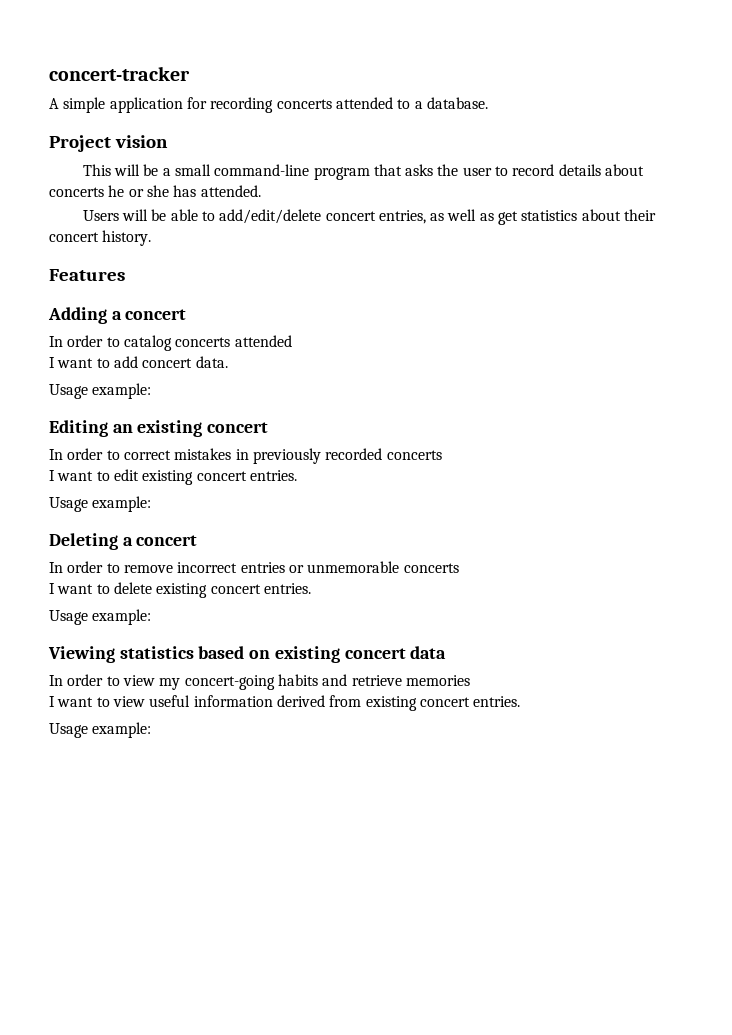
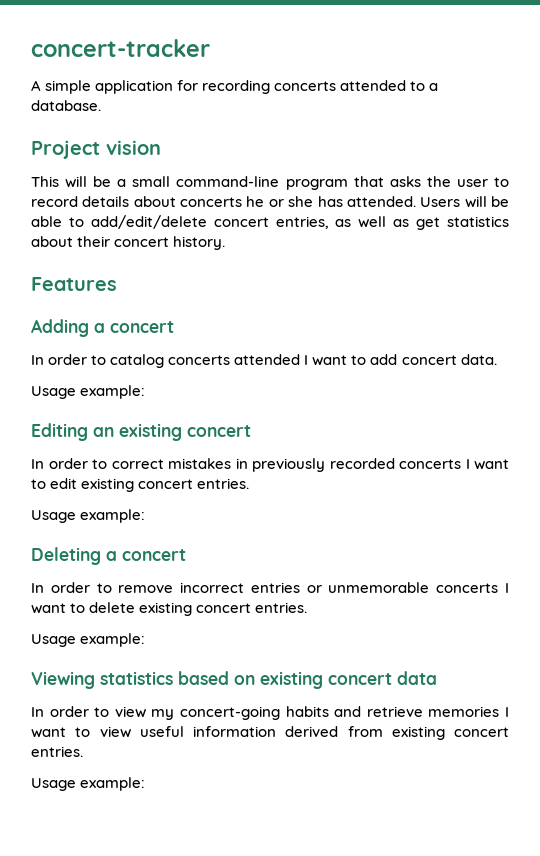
(261, 191) // -> (416, 201) none
(292, 341) // -> (301, 359) none
(442, 455) // -> (461, 464) none
(459, 568) // -> (499, 588) none
(470, 680) // -> (500, 711) none

